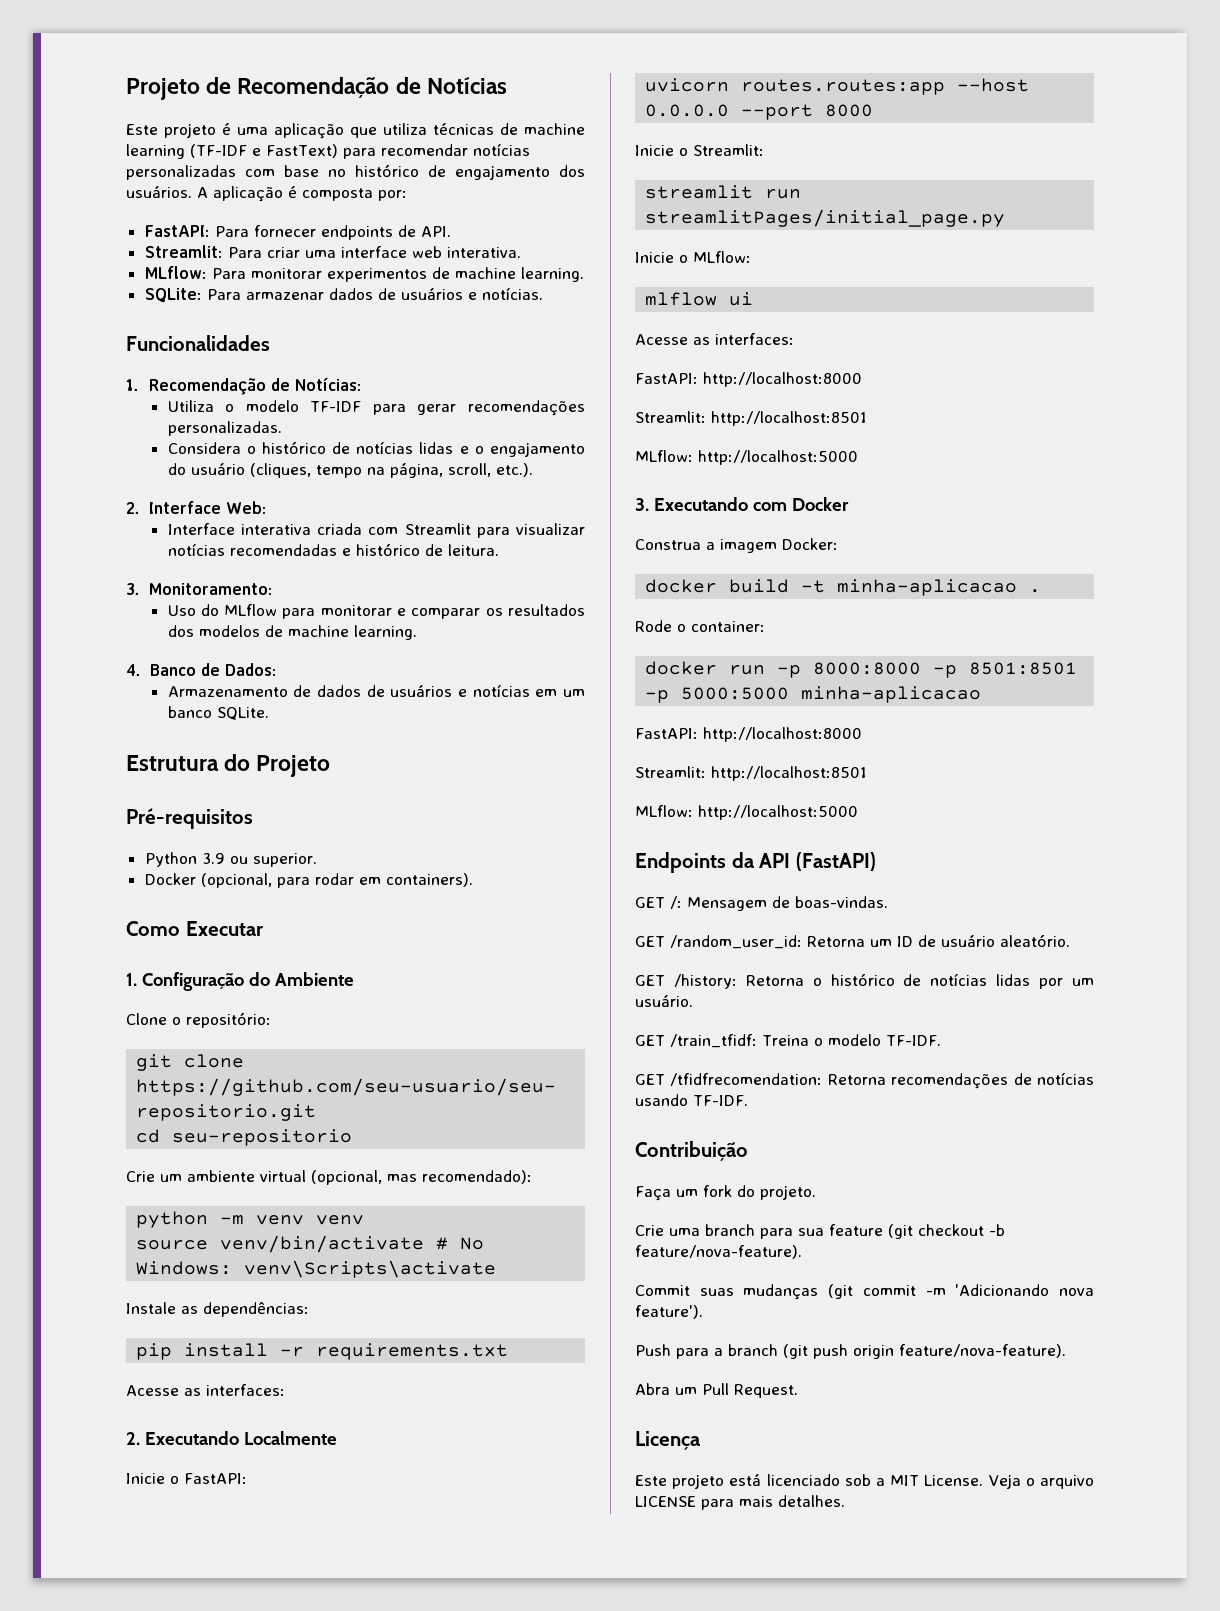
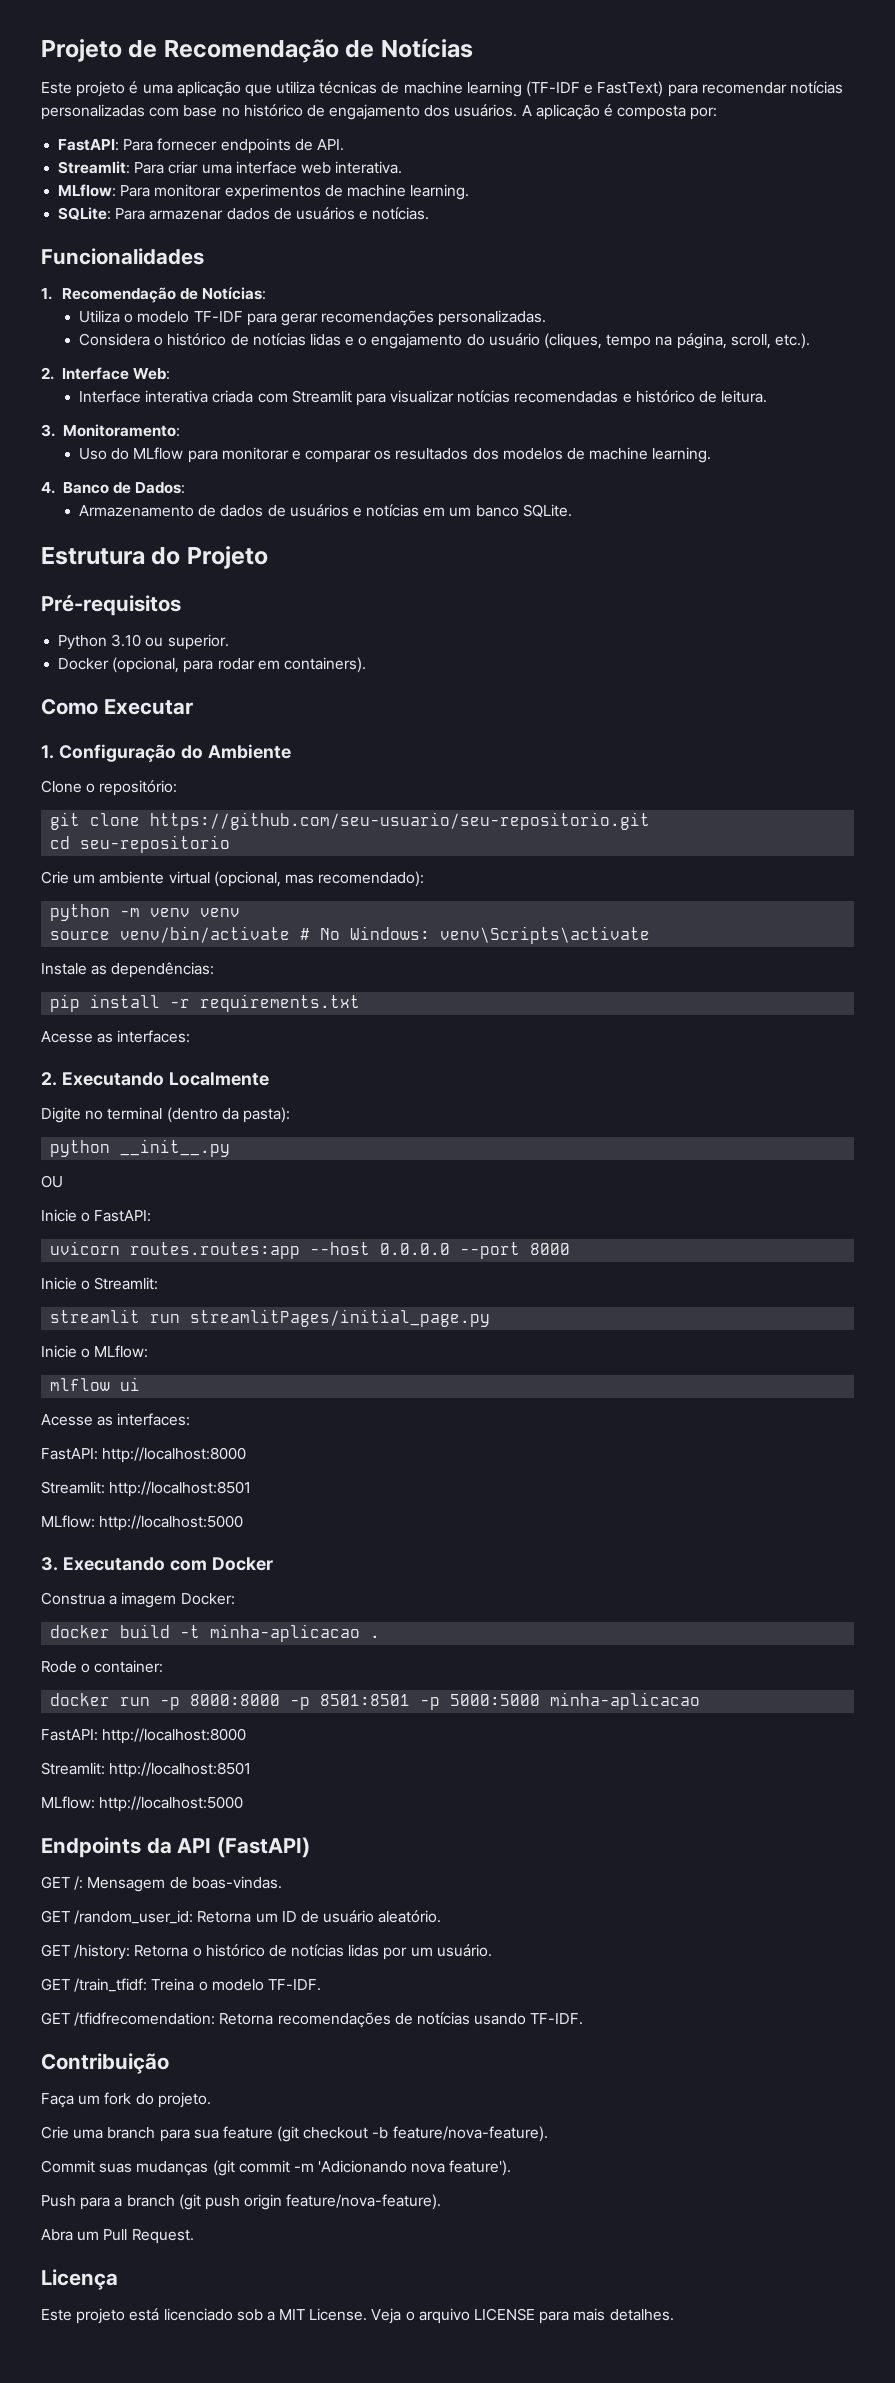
[201,853,225,864] 3.9 -> [111,634,142,647] 3.10
(337, 1438) none -> [41,1107,290,1123] [50,1139,231,1157] [41,1175,63,1188] // Digite no terminal (dentro da pasta): // python __init__.py // OU

